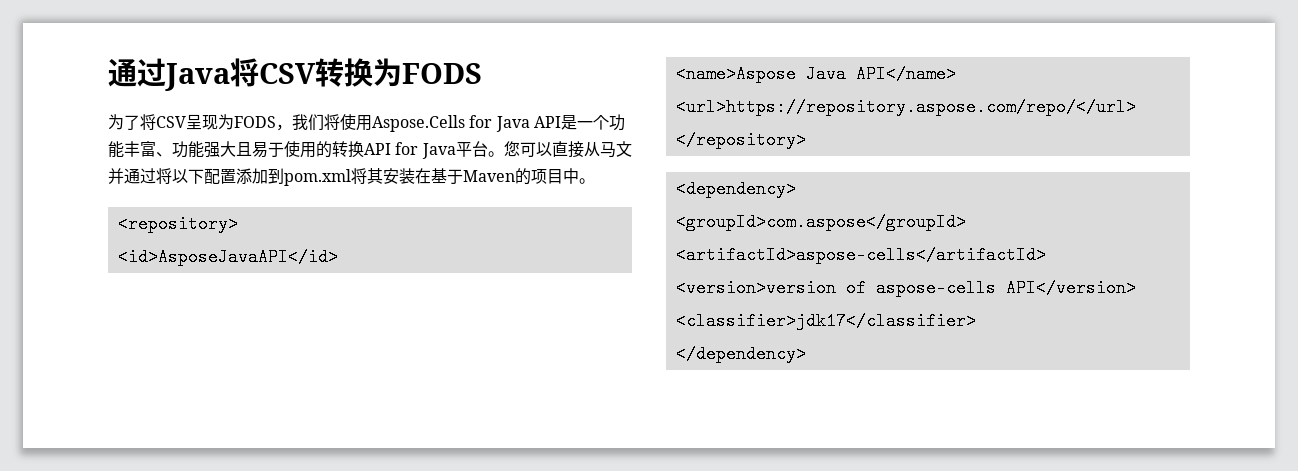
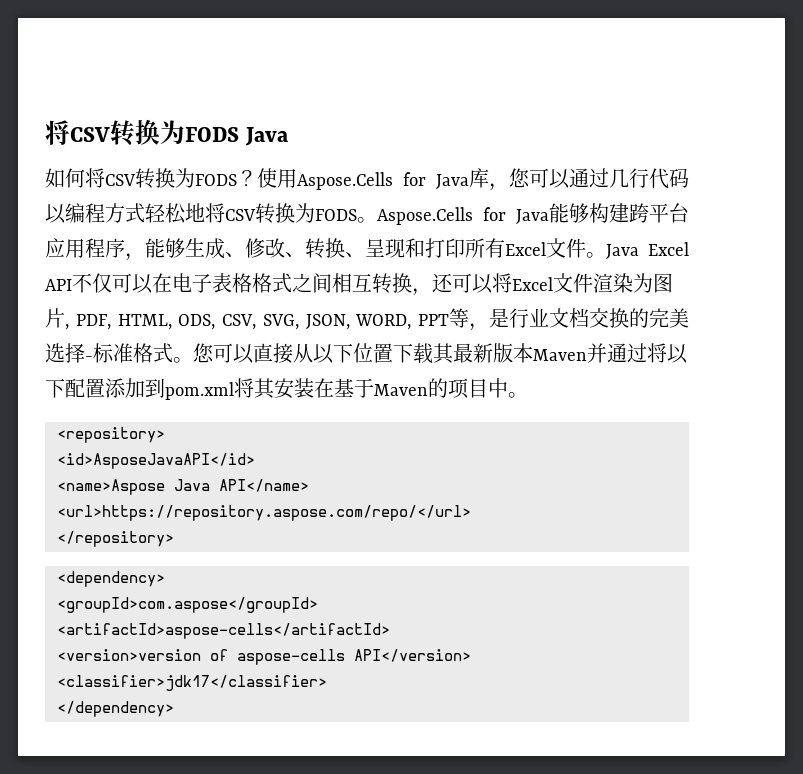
[108,58,482,91] [108,114,625,132] [108,141,632,159] 通过Java将CSV转换为FODS // 为了将CSV呈现为FODS，我们将使用Aspose.Cells for Java API是一个功能丰富、功能强大且易于使用的转换API for Java平台。您可以直接从马文 -> [45,119,289,146] [45,168,689,191] [45,203,689,225] [45,238,689,261] [45,273,673,296] [45,308,689,331] [45,343,587,364] 将CSV转换为FODS Java // 如何将CSV转换为FODS？使用Aspose.Cells for Java库，您可以通过几行代码以编程方式轻松地将CSV转换为FODS。Aspose.Cells for Java能够构建跨平台应用程序，能够生成、修改、转换、呈现和打印所有Excel文件。Java Excel API不仅可以在电子表格格式之间相互转换，还可以将Excel文件渲染为图片, PDF, HTML, ODS, CSV, SVG, JSON, WORD, PPT等，是行业文档交换的完美选择-标准格式。您可以直接从以下位置下载其最新版本Maven

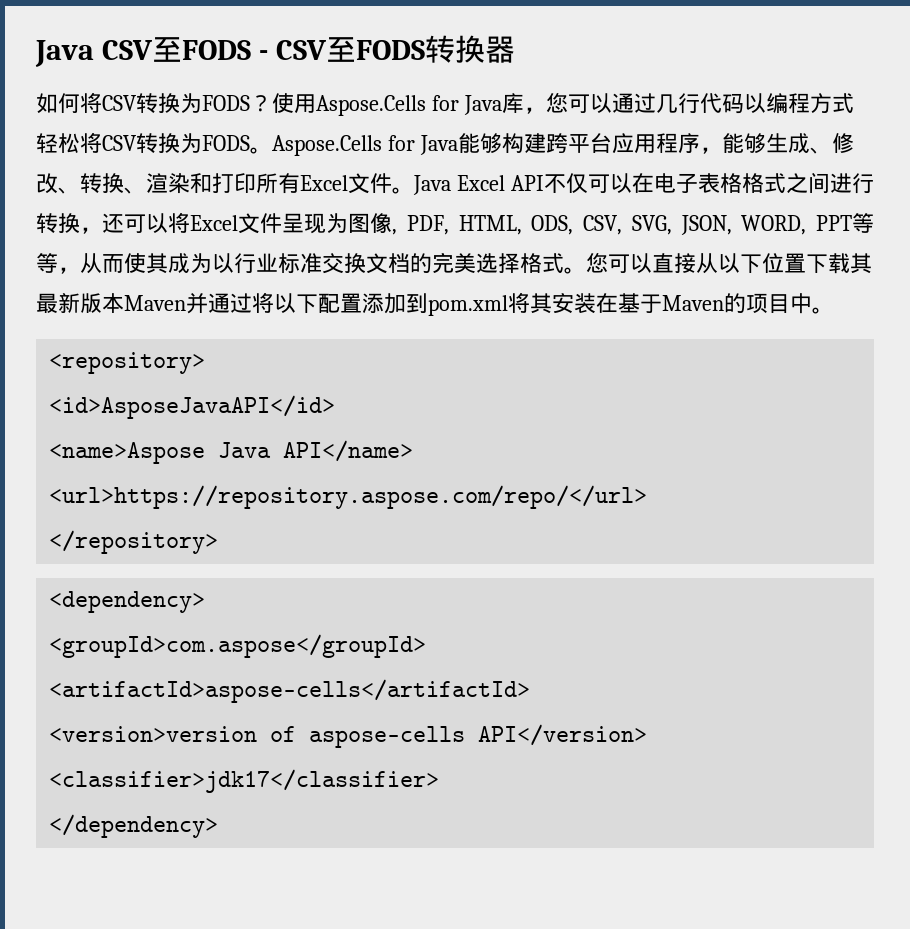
[45,119,289,146] 将CSV转换为FODS Java -> [35,35,516,67] Java CSV至FODS - CSV至FODS转换器
[185,203,205,222] 地 -> (80, 143) none
[365,239,405,258] 呈现 -> [146,173,190,194] 渲染
[332,273,372,293] 相互 -> [830,173,874,194] 进行
[593,273,673,293] [45,308,65,328] 渲染为图片 -> [282,213,392,234] 呈现为图像
[469,308,629,331] ，是行业文档交换 -> [36,253,410,274] 等，从而使其成为以行业标准交换文档
[85,343,133,363] -标准 -> (520, 263) none

